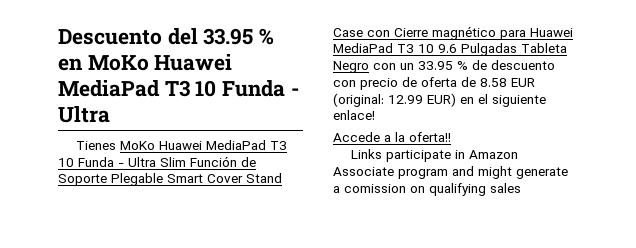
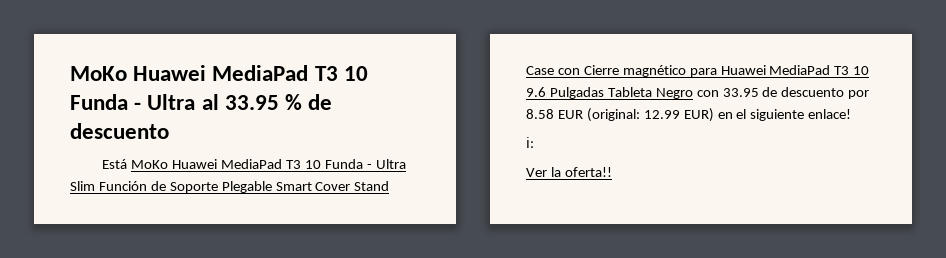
[58,28,275,45] [58,54,233,71] [58,80,299,97] [58,106,110,123] [75,141,116,150] Descuento del 33.95 % en MoKo Huawei MediaPad T3 10 Funda - Ultra // Tienes -> [70,65,368,81] [70,94,333,110] [70,123,169,139] [102,159,128,169] MoKo Huawei MediaPad T3 10 Funda - Ultra al 33.95 % de descuento // Está
[400,60,555,70] [333,77,476,90] un 33.95 % de descuento con precio de oferta de -> [722,87,870,99] 33.95 de descuento por
[333,132,391,142] Accede a -> [526,137,534,148] [526,168,547,177] ℹ: // Ver
[350,149,518,162] [333,166,568,179] [333,183,521,196] // Links participate in Amazon Associate program and might generate a comission on qualifying sales -> (612, 172) none

